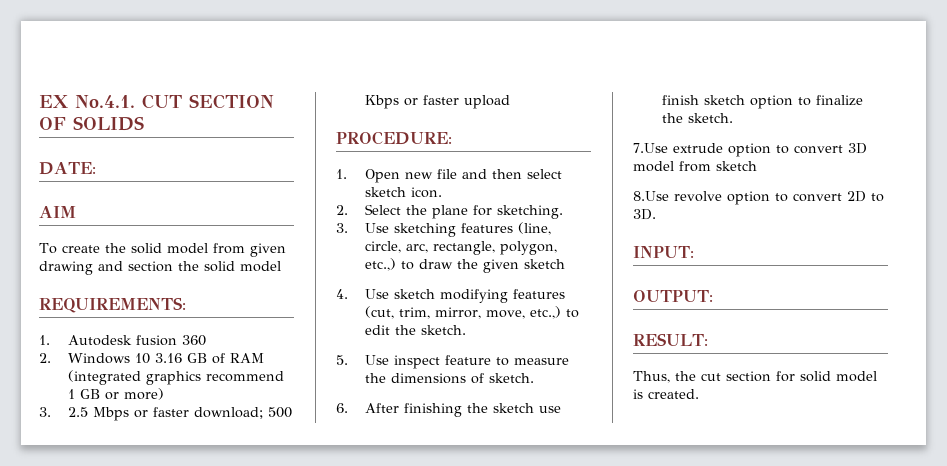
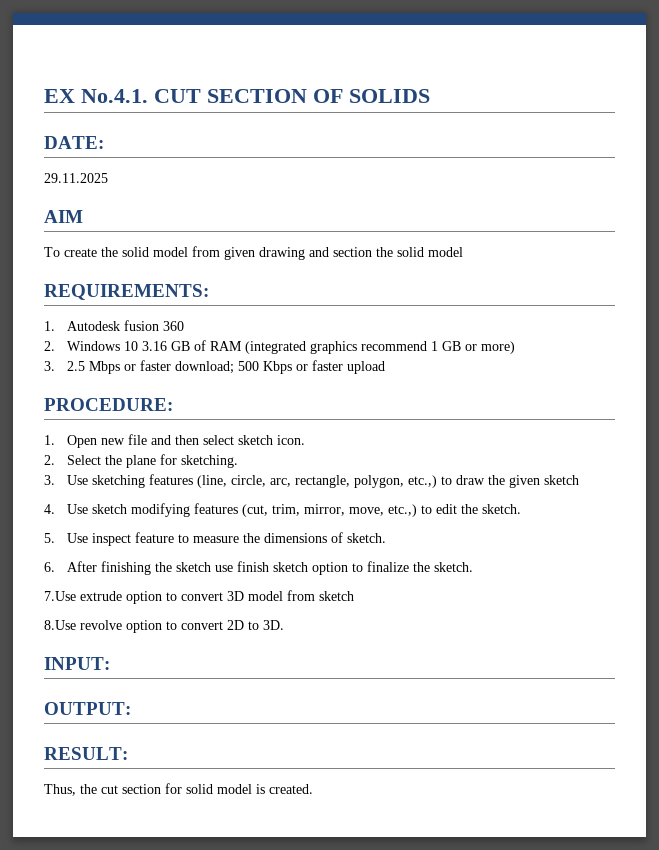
(96, 168) none -> [44,173,108,183] // 29.11.2025

